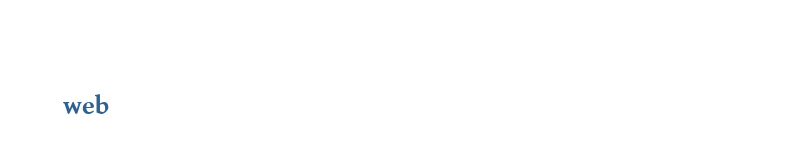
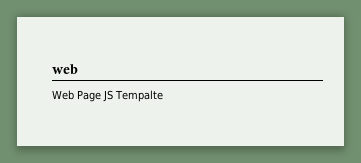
(109, 104) none -> [52,90,163,102] // Web Page JS Tempalte

